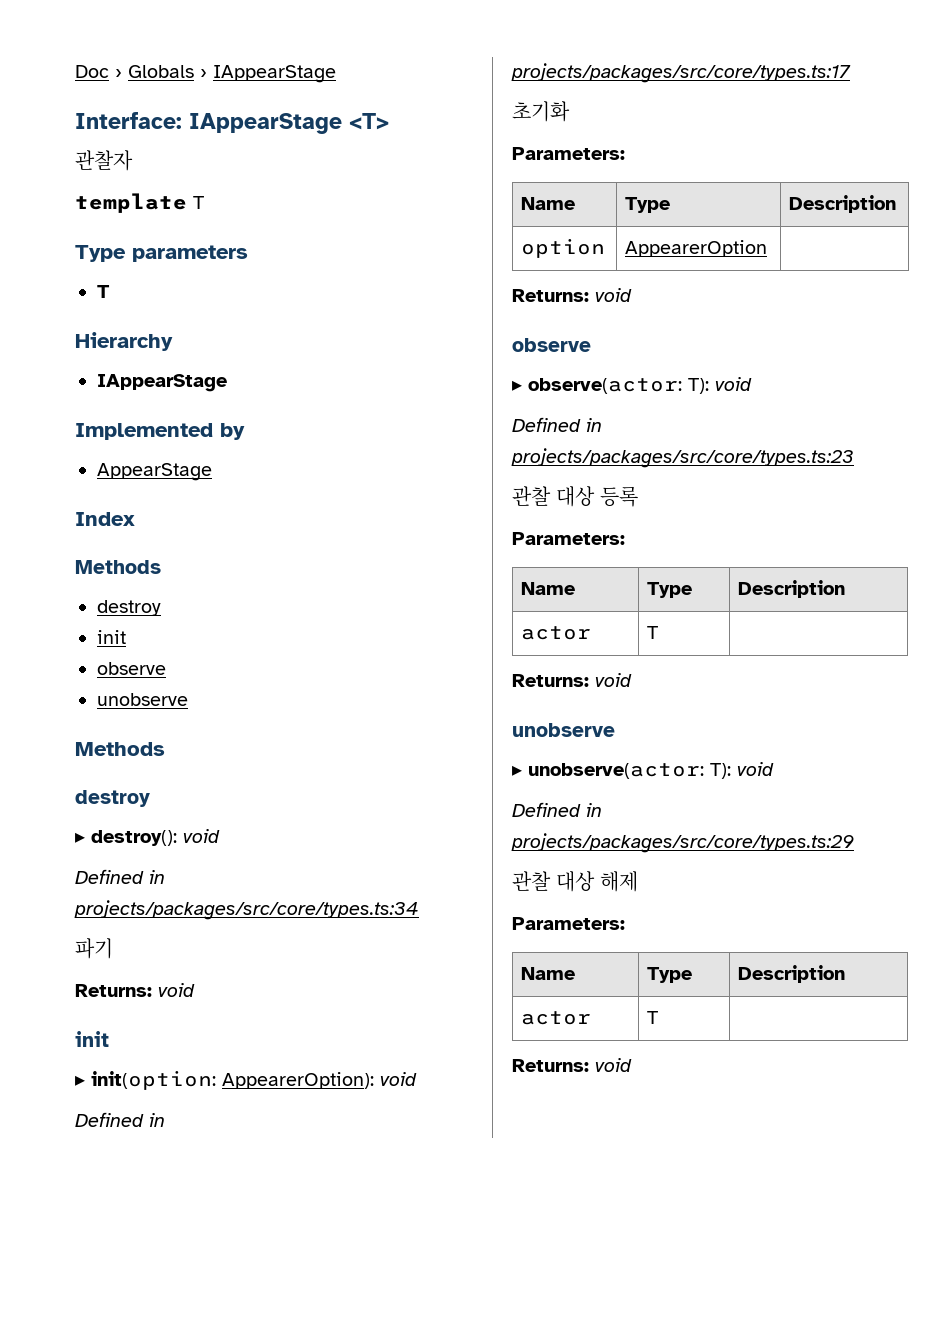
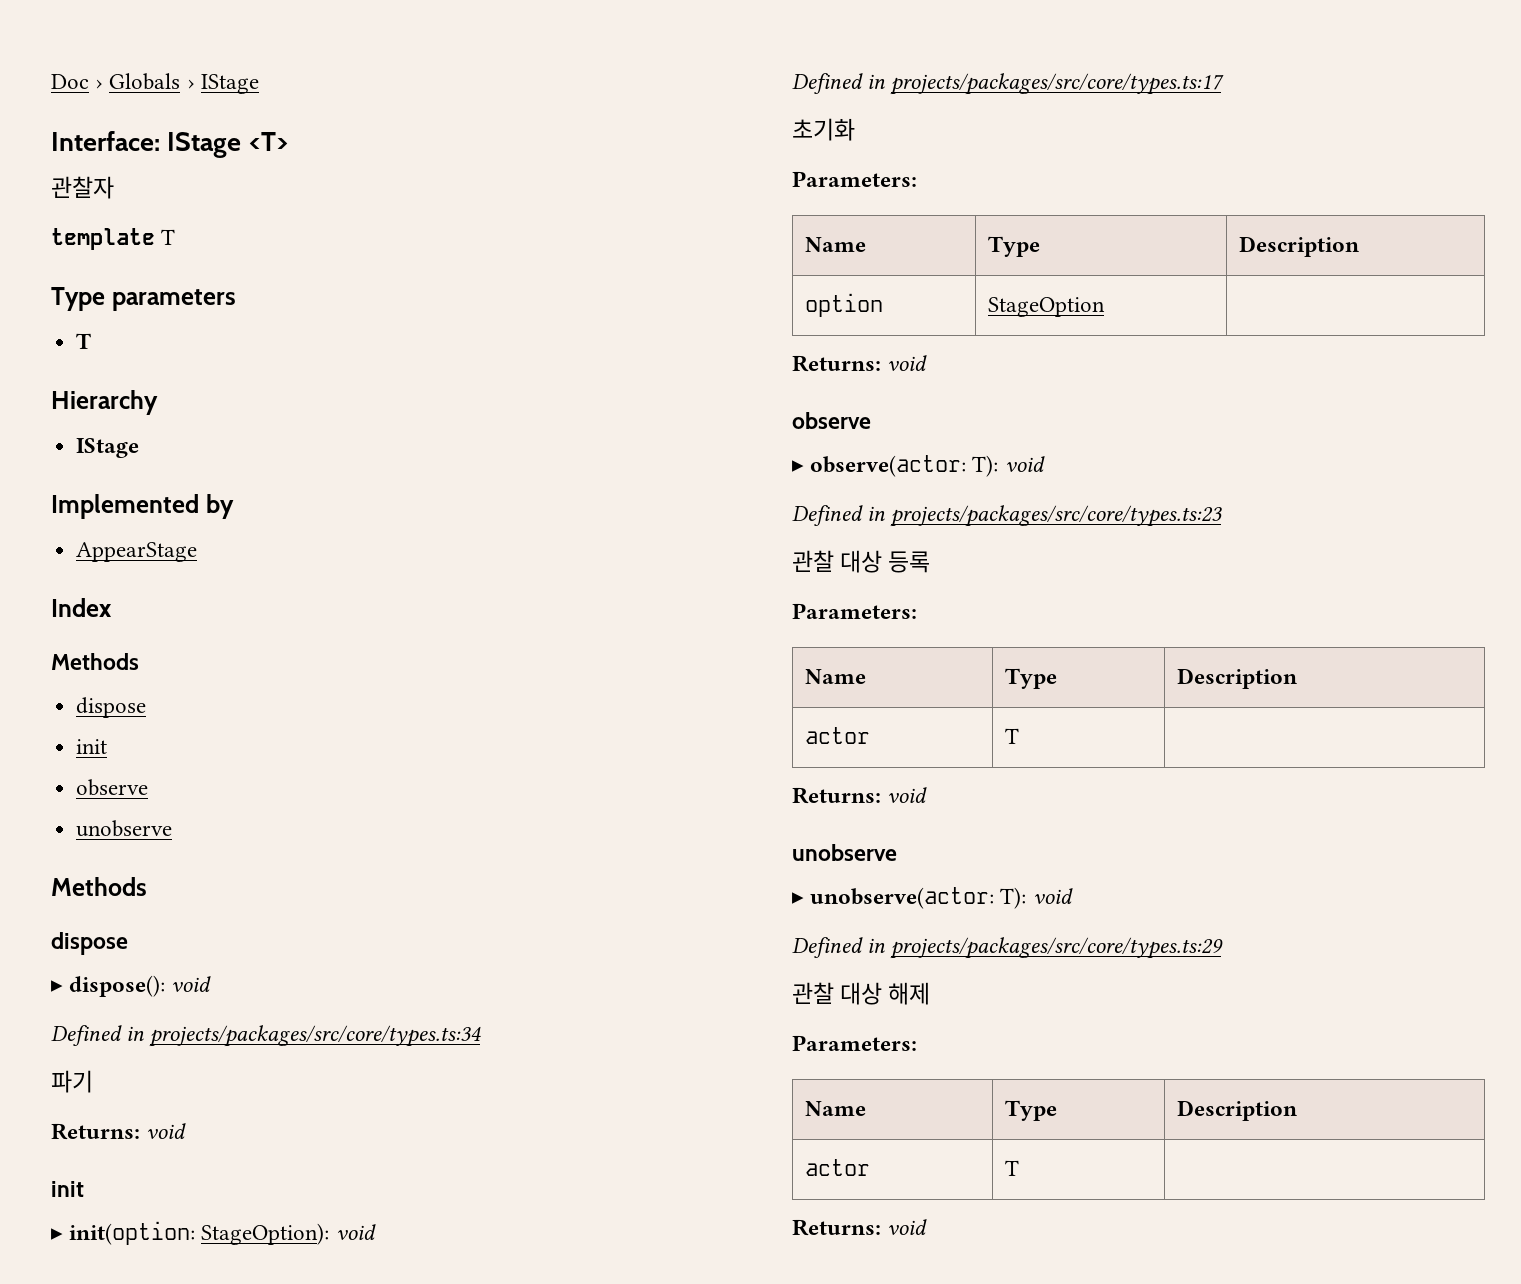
[213,65,336,83] IAppearStage -> [200,74,259,94] IStage
[189,113,342,134] IAppearStage -> [167,132,242,158] IStage
[97,374,227,392] IAppearStage -> [76,438,140,458] IStage
[97,600,161,616] destroy -> [76,697,147,718] dispose
[75,790,150,807] [75,830,177,846] destroy // ▸ destroy(): -> [51,932,128,955] [51,975,166,997] dispose // ▸ dispose():
[222,1072,374,1089] AppearerOption): -> [201,1223,330,1245] StageOption):
[624,240,767,257] AppearerOption -> [987,297,1105,317] StageOption

